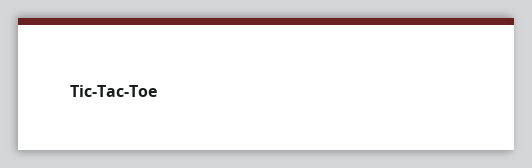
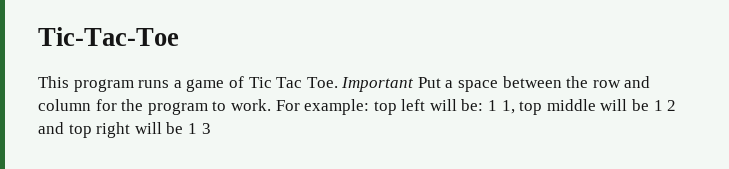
(157, 91) none -> [38,76,651,92] [38,99,677,115] [38,122,211,138] // This program runs a game of Tic Tac Toe. Important Put a space between the row and column for the program to work. For example: top left will be: 1 1, top middle will be 1 2 and top right will be 1 3

